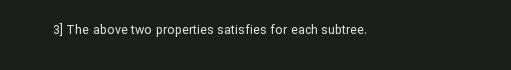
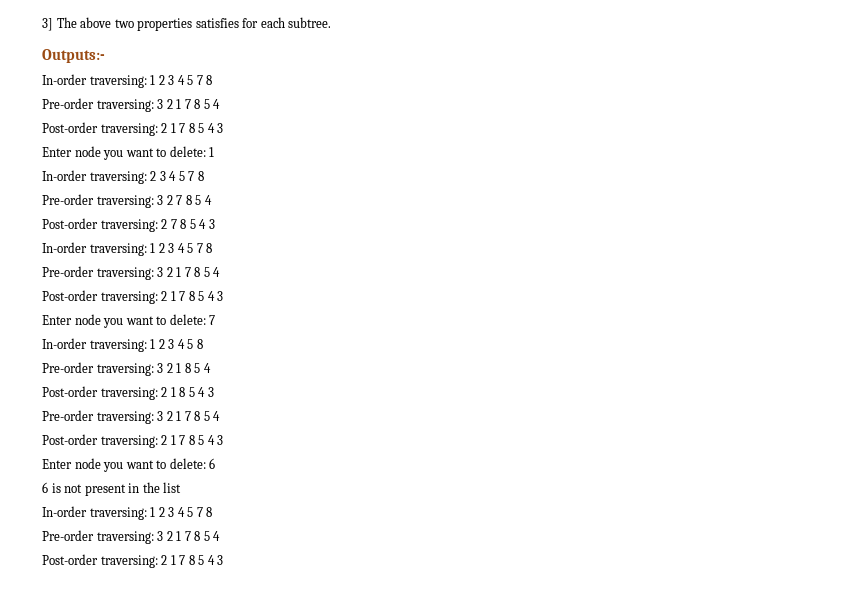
(367, 29) none -> [42,49,105,63] [42,74,213,88] [42,98,221,112] [42,122,224,136] [42,146,215,160] [42,170,204,184] [42,194,212,208] [42,218,215,232] [42,242,213,256] [42,266,221,280] [42,290,224,304] [42,314,216,328] [42,338,203,352] [42,362,211,376] [42,386,214,400] [42,410,221,424] [42,434,224,448] [42,458,216,472] [42,482,182,496] [42,506,213,520] [42,530,221,544] [42,554,224,568] // Outputs:- // In-order traversing: 1 2 3 4 5 7 8 // Pre-order traversing: 3 2 1 7 8 5 4 // Post-order traversing: 2 1 7 8 5 4 3 // Enter node you want to delete: 1 // In-order traversing: 2 3 4 5 7 8 // Pre-order traversing: 3 2 7 8 5 4 // Post-order traversing: 2 7 8 5 4 3 // In-order traversing: 1 2 3 4 5 7 8 // Pre-order traversing: 3 2 1 7 8 5 4 // Post-order traversing: 2 1 7 8 5 4 3 // Enter node you want to delete: 7 // In-order traversing: 1 2 3 4 5 8 // Pre-order traversing: 3 2 1 8 5 4 // Post-order traversing: 2 1 8 5 4 3 // Pre-order traversing: 3 2 1 7 8 5 4 // Post-order traversing: 2 1 7 8 5 4 3 // Enter node you want to delete: 6 // 6 is not present in the list // In-order traversing: 1 2 3 4 5 7 8 // Pre-order traversing: 3 2 1 7 8 5 4 // Post-order traversing: 2 1 7 8 5 4 3

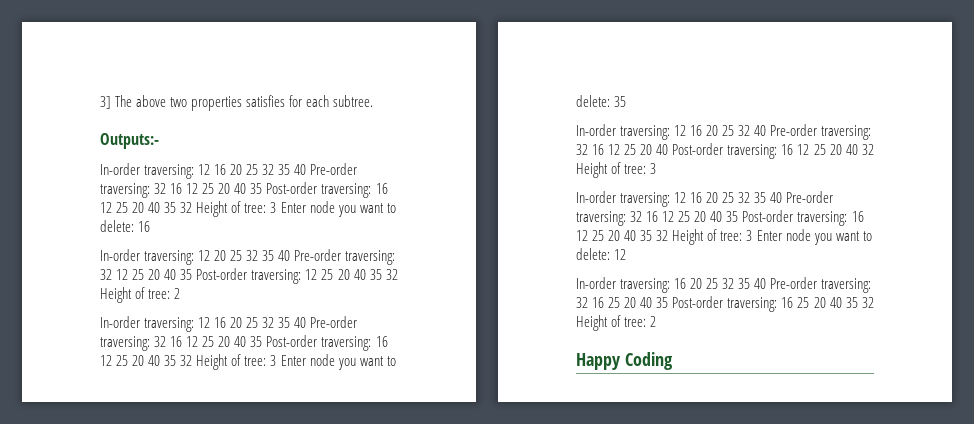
[150,75,213,85] [42,98,221,112] [42,122,224,136] [42,146,215,160] [42,170,204,184] [42,194,212,208] [42,218,215,232] [42,242,213,256] [42,266,221,280] [42,290,224,304] [42,314,216,328] [42,338,203,352] [42,362,211,376] [42,386,214,400] [42,410,221,424] [42,434,224,448] [42,458,216,472] [42,482,182,496] [42,506,213,520] [42,530,221,544] [42,554,224,568] 1 2 3 4 5 7 8 // Pre-order traversing: 3 2 1 7 8 5 4 // Post-order traversing: 2 1 7 8 5 4 3 // Enter node you want to delete: 1 // In-order traversing: 2 3 4 5 7 8 // Pre-order traversing: 3 2 7 8 5 4 // Post-order traversing: 2 7 8 5 4 3 // In-order traversing: 1 2 3 4 5 7 8 // Pre-order traversing: 3 2 1 7 8 5 4 // Post-order traversing: 2 1 7 8 5 4 3 // Enter node you want to delete: 7 // In-order traversing: 1 2 3 4 5 8 // Pre-order traversing: 3 2 1 8 5 4 // Post-order traversing: 2 1 8 5 4 3 // Pre-order traversing: 3 2 1 7 8 5 4 // Post-order traversing: 2 1 7 8 5 4 3 // Enter node you want to delete: 6 // 6 is not present in the list // In-order traversing: 1 2 3 4 5 7 8 // Pre-order traversing: 3 2 1 7 8 5 4 // Post-order traversing: 2 1 7 8 5 4 3 -> [198,163,358,175] [100,182,388,198] [100,201,396,217] [100,220,151,232] [100,249,396,265] [100,268,398,284] [100,287,181,303] [100,316,358,332] [100,335,388,351] [100,354,396,370] [576,95,627,107] [576,124,872,140] [576,143,874,159] [576,162,657,178] [576,191,834,207] [576,210,864,226] [576,229,872,245] [576,248,627,260] [576,277,872,293] [576,296,874,312] [576,315,657,331] [576,352,673,370] 12 16 20 25 32 35 40 Pre-order traversing: 32 16 12 25 20 40 35 Post-order traversing: 16 12 25 20 40 35 32 Height of tree: 3 Enter node you want to delete: 16 // In-order traversing: 12 20 25 32 35 40 Pre-order traversing: 32 12 25 20 40 35 Post-order traversing: 12 25 20 40 35 32 Height of tree: 2 // In-order traversing: 12 16 20 25 32 35 40 Pre-order traversing: 32 16 12 25 20 40 35 Post-order traversing: 16 12 25 20 40 35 32 Height of tree: 3 Enter node you want to delete: 35 // In-order traversing: 12 16 20 25 32 40 Pre-order traversing: 32 16 12 25 20 40 Post-order traversing: 16 12 25 20 40 32 Height of tree: 3 // In-order traversing: 12 16 20 25 32 35 40 Pre-order traversing: 32 16 12 25 20 40 35 Post-order traversing: 16 12 25 20 40 35 32 Height of tree: 3 Enter node you want to delete: 12 // In-order traversing: 16 20 25 32 35 40 Pre-order traversing: 32 16 25 20 40 35 Post-order traversing: 16 25 20 40 35 32 Height of tree: 2 // Happy Coding

